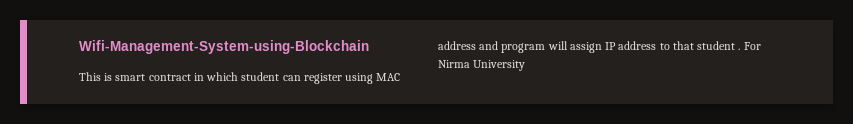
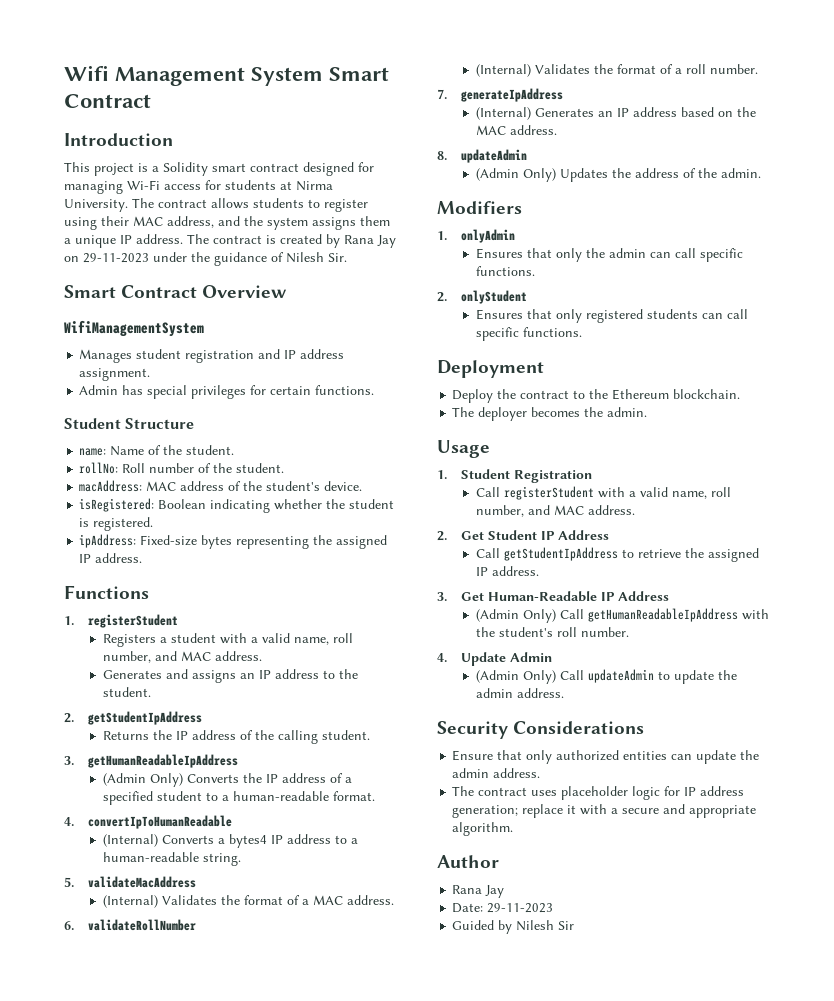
[79,40,369,54] [79,72,401,84] [438,41,761,53] [438,60,526,71] Wifi-Management-System-using-Blockchain // This is smart contract in which student can register using MAC address and program will assign IP address to that student . For Nirma University -> [64,65,389,86] [64,94,151,108] [64,133,173,146] [64,162,374,176] [64,180,333,194] [64,198,368,212] [64,216,390,230] [64,234,396,248] [64,252,347,266] [64,285,288,298] [64,320,204,337] [79,349,345,363] [79,368,151,381] [79,385,375,399] [64,418,195,429] [79,445,235,456] [79,462,285,474] [79,480,363,492] [79,498,395,513] [79,517,154,531] [79,534,388,549] [79,553,143,563] [64,585,149,599] [64,614,178,628] [102,633,353,647] [102,651,262,663] [102,669,358,683] [102,687,151,697] [64,711,202,725] [102,730,370,744] [64,754,238,768] [102,773,352,787] [102,791,375,805] [64,815,232,829] [102,834,358,848] [102,852,241,866] [64,876,196,888] [102,895,394,908] [64,919,196,931] [475,64,758,77] [437,88,563,102] [475,107,756,120] [475,125,557,135] [437,149,527,163] [475,168,761,182] [437,201,522,214] [437,229,515,243] [475,248,743,262] [475,266,535,276] [437,290,527,304] [475,309,748,323] [475,327,582,341] [437,360,544,378] [452,389,741,403] [452,407,648,421] [437,440,490,458] [437,469,592,483] [475,486,731,500] [475,505,635,517] [437,530,609,541] [475,547,759,562] [475,566,539,576] [437,591,669,602] [475,608,769,623] [475,627,629,637] [437,652,552,666] [475,669,737,684] [475,688,564,698] [437,721,645,739] [452,750,760,764] [452,768,541,778] [452,786,745,800] [452,804,757,818] [452,822,514,836] [437,855,499,868] [452,885,505,898] [452,903,554,913] [452,920,575,934] Wifi Management System Smart Contract // Introduction // This project is a Solidity smart contract designed for managing Wi-Fi access for students at Nirma University. The contract allows students to register using their MAC address, and the system assigns them a unique IP address. The contract is created by Rana Jay on 29-11-2023 under the guidance of Nilesh Sir. // Smart Contract Overview // WifiManagementSystem // Manages student registration and IP address assignment. // Admin has special privileges for certain functions. // Student Structure // name: Name of the student. // rollNo: Roll number of the student. // macAddress: MAC address of the student's device. // isRegistered: Boolean indicating whether the student is registered. // ipAddress: Fixed-size bytes representing the assigned IP address. // Functions // 1. registerStudent // Registers a student with a valid name, roll number, and MAC address. // Generates and assigns an IP address to the student. // 2. getStudentIpAddress // Returns the IP address of the calling student. // 3. getHumanReadableIpAddress // (Admin Only) Converts the IP address of a specified student to a human-readable format. // 4. convertIpToHumanReadable // (Internal) Converts a bytes4 IP address to a human-readable string. // 5. validateMacAddress // (Internal) Validates the format of a MAC address. // 6. validateRollNumber // (Internal) Validates the format of a roll number. // 7. generateIpAddress // (Internal) Generates an IP address based on the MAC address. // 8. updateAdmin // (Admin Only) Updates the address of the admin. // Modifiers // 1. onlyAdmin // Ensures that only the admin can call specific functions. // 2. onlyStudent // Ensures that only registered students can call specific functions. // Deployment // Deploy the contract to the Ethereum blockchain. // The deployer becomes the admin. // Usage // 1. Student Registration // Call registerStudent with a valid name, roll number, and MAC address. // 2. Get Student IP Address // Call getStudentIpAddress to retrieve the assigned IP address. // 3. Get Human-Readable IP Address // (Admin Only) Call getHumanReadableIpAddress with the student's roll number. // 4. Update Admin // (Admin Only) Call updateAdmin to update the admin address. // Security Considerations // Ensure that only authorized entities can update the admin address. // The contract uses placeholder logic for IP address generation; replace it with a secure and appropriate algorithm. // Author // Rana Jay // Date: 29-11-2023 // Guided by Nilesh Sir

